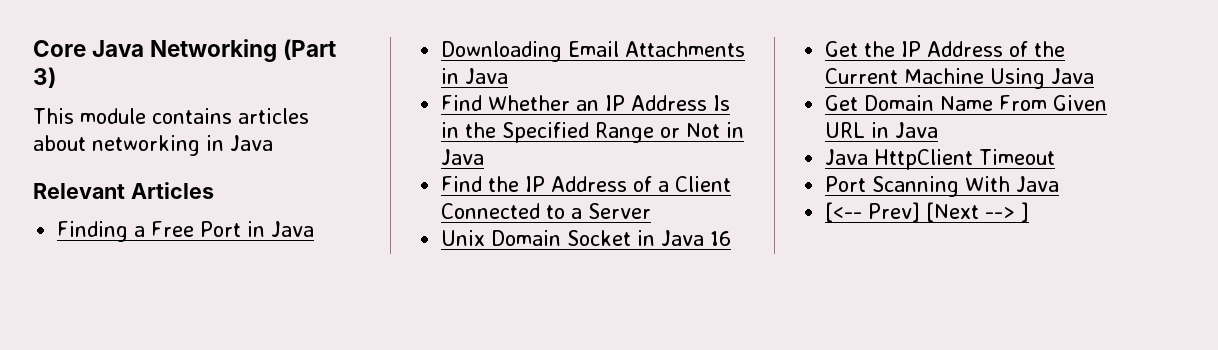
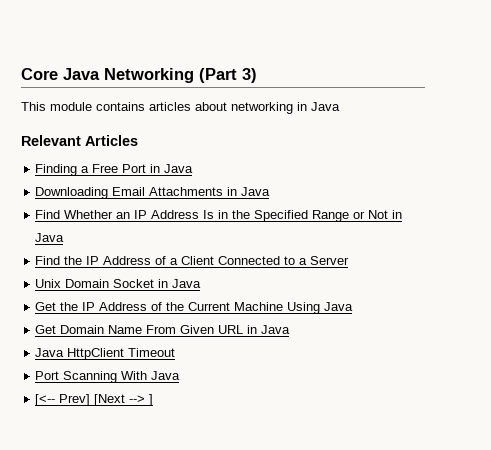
[710,231,732,246] 16 -> (202, 283) none

